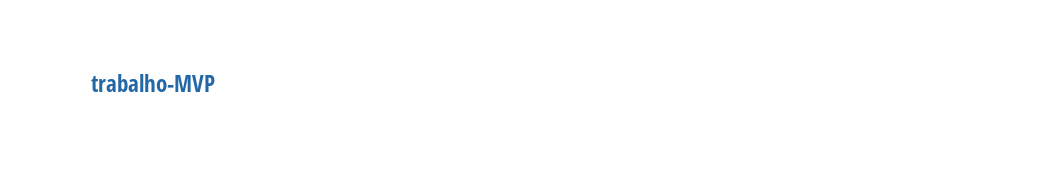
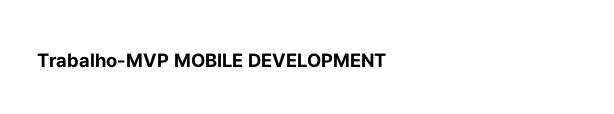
[91,74,215,92] trabalho-MVP -> [37,53,387,68] Trabalho-MVP MOBILE DEVELOPMENT

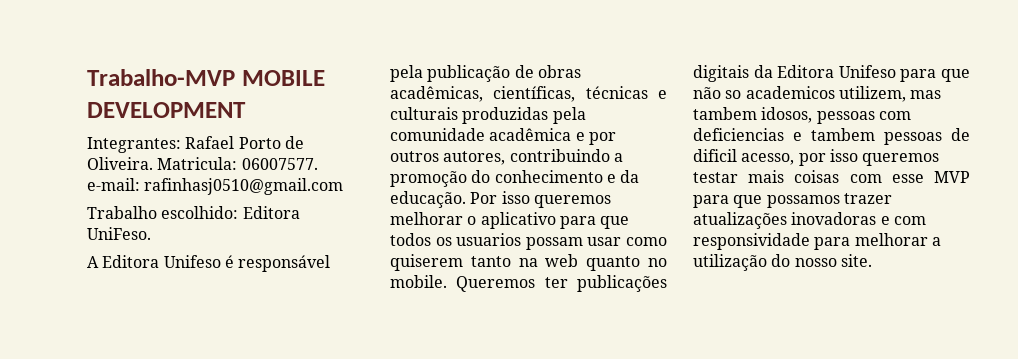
(387, 60) none -> [87,136,304,153] [87,157,318,170] [87,178,344,195] [87,206,300,219] [87,227,151,240] [87,255,331,272] [390,65,581,82] [390,86,667,102] [390,107,586,124] [390,128,616,145] [390,149,623,165] [390,170,640,187] [390,191,611,208] [390,212,630,229] [390,233,667,250] [390,254,667,271] [390,275,667,292] [693,65,970,82] [693,86,942,102] [693,107,911,124] [693,128,970,145] [693,149,940,166] [693,170,970,183] [693,193,892,208] [693,212,926,229] [693,233,941,250] [693,254,872,271] // Integrantes: Rafael Porto de Oliveira. Matricula: 06007577. e-mail: rafinhasj0510@gmail.com // Trabalho escolhido: Editora UniFeso. // A Editora Unifeso é responsável pela publicação de obras acadêmicas, científicas, técnicas e culturais produzidas pela comunidade acadêmica e por outros autores, contribuindo a promoção do conhecimento e da educação. Por isso queremos melhorar o aplicativo para que todos os usuarios possam usar como quiserem tanto na web quanto no mobile. Queremos ter publicações digitais da Editora Unifeso para que não so academicos utilizem, mas tambem idosos, pessoas com deficiencias e tambem pessoas de dificil acesso, por isso queremos testar mais coisas com esse MVP para que possamos trazer atualizações inovadoras e com responsividade para melhorar a utilização do nosso site.

